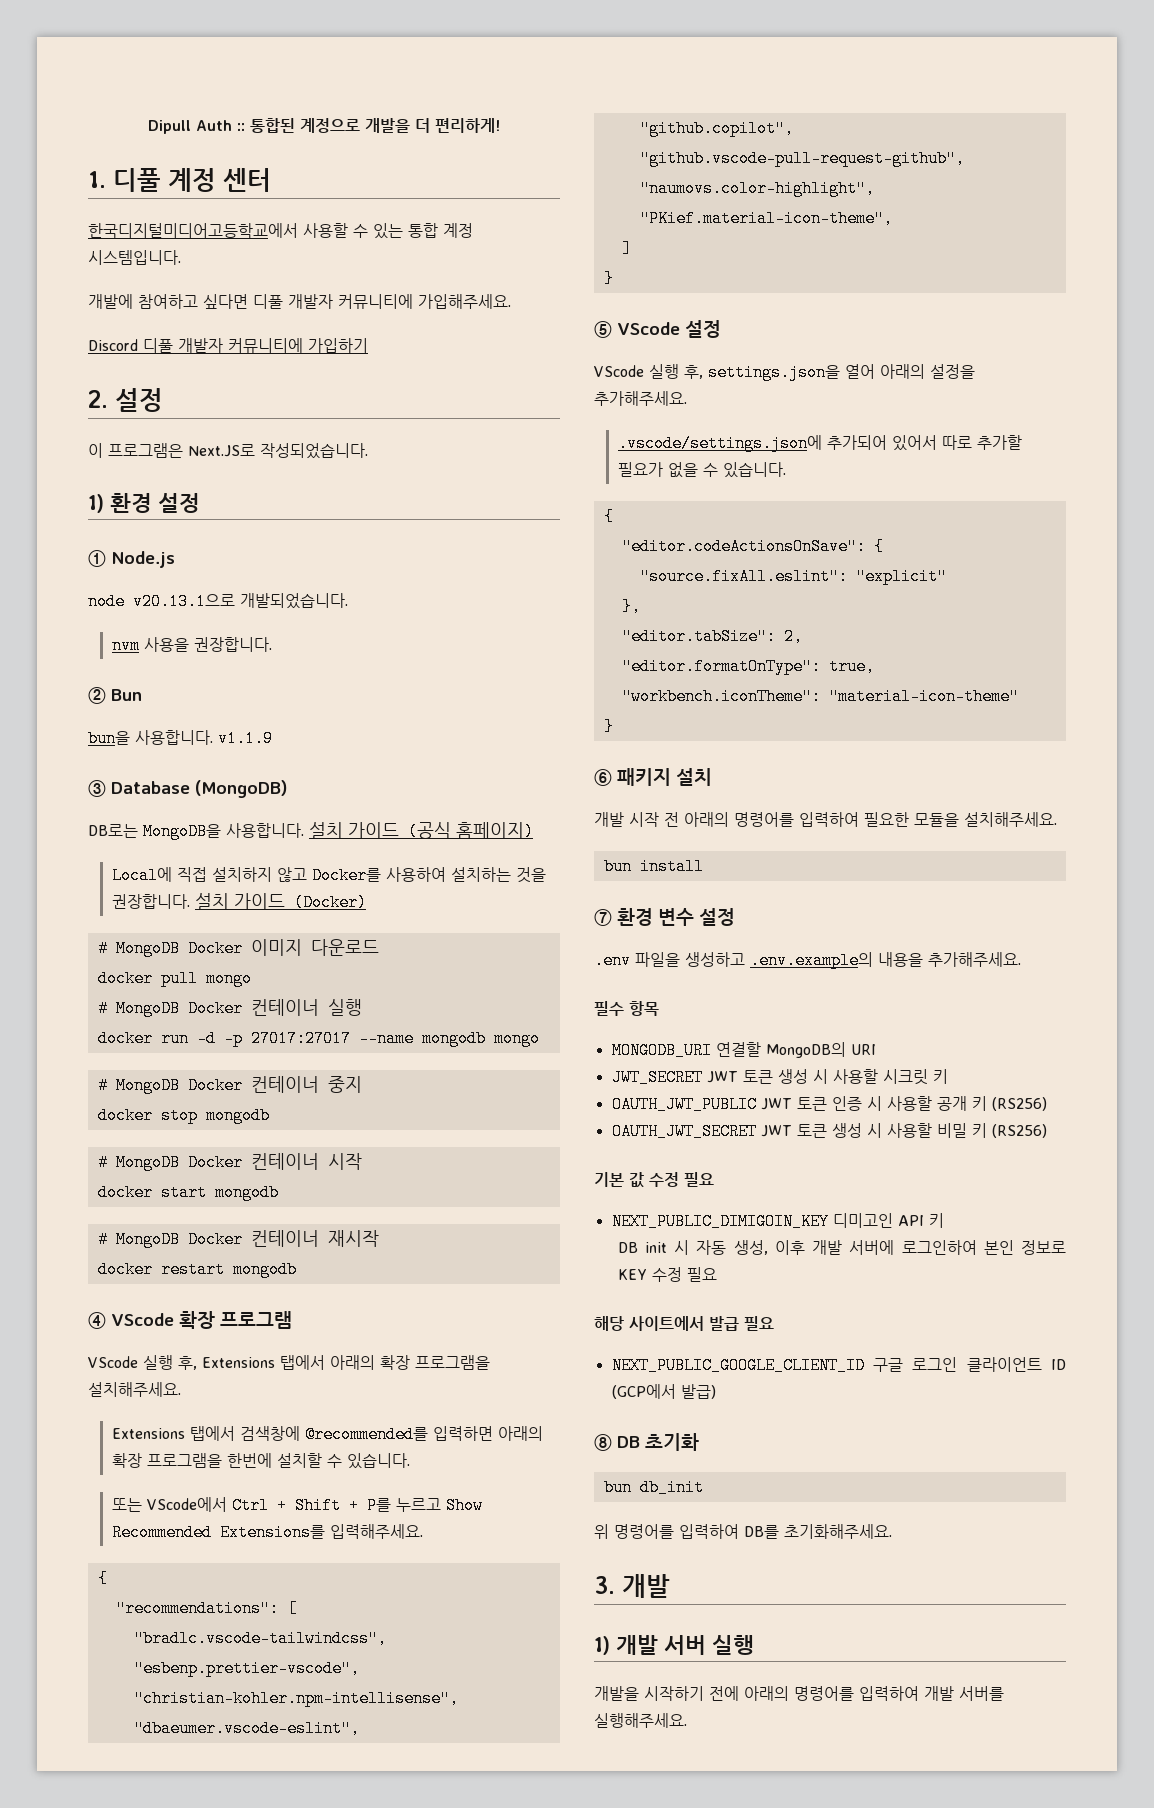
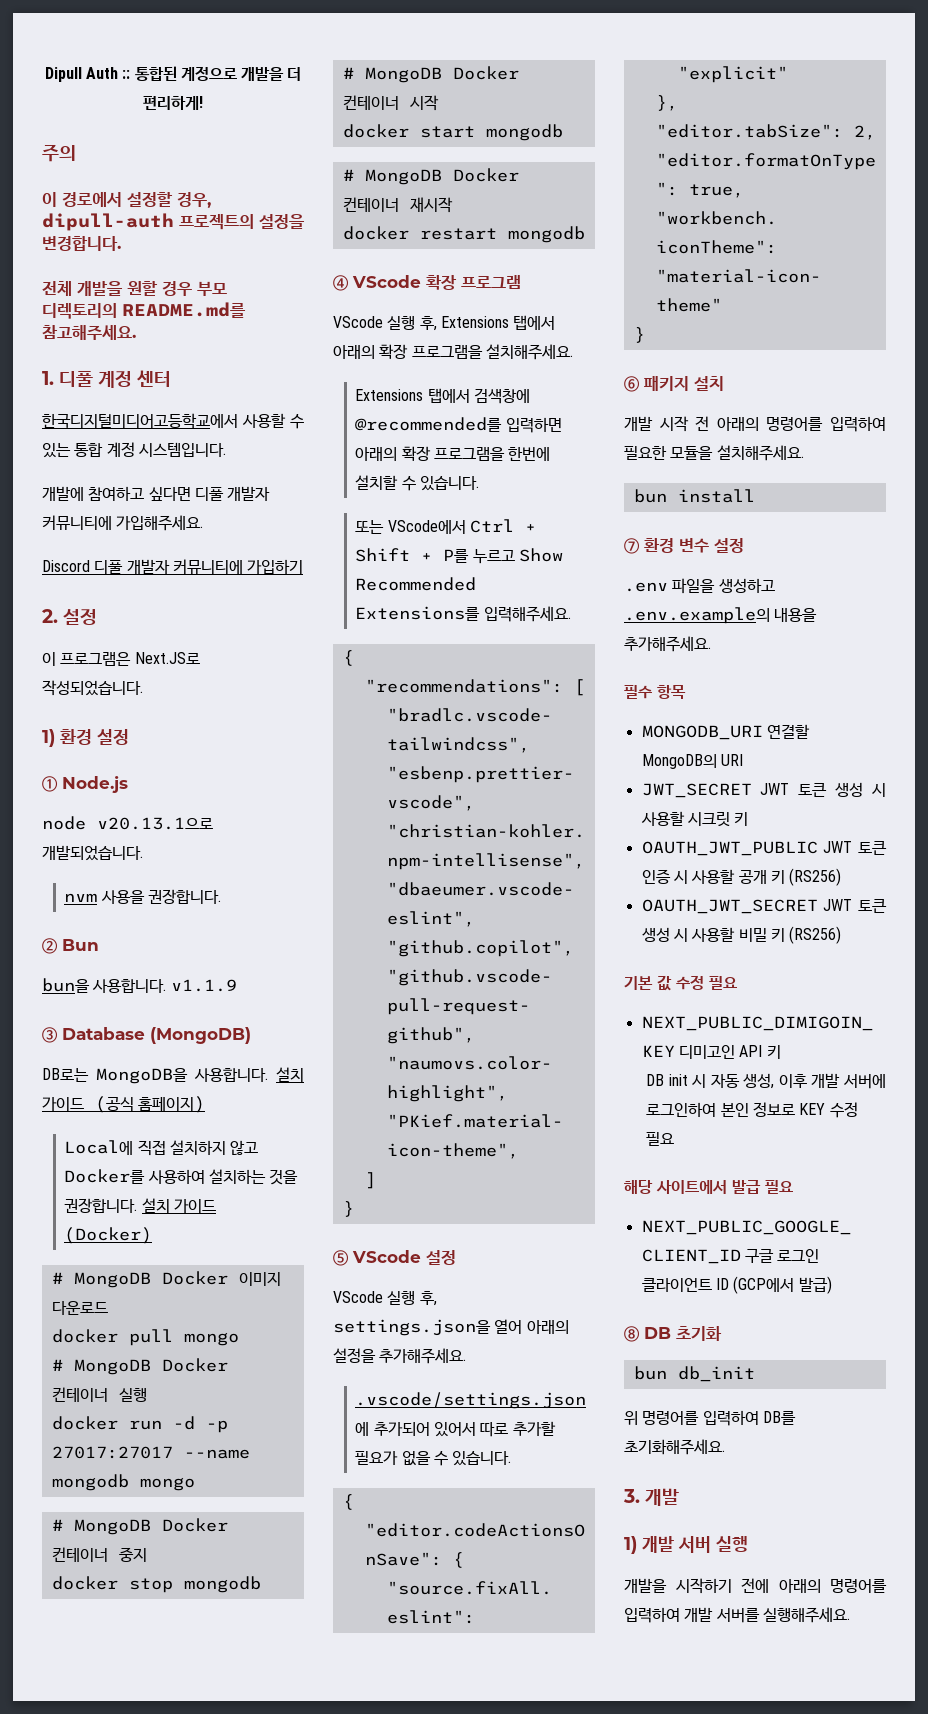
(500, 125) none -> [42,144,76,162] [42,192,211,208] [42,213,305,231] [42,236,121,251] [42,281,227,296] [42,302,246,319] [42,325,136,340] // 주의 // 이 경로에서 설정할 경우, dipull-auth 프로젝트의 설정을 변경합니다. // 전체 개발을 원할 경우 부모 디렉토리의 README.md를 참고해주세요.

